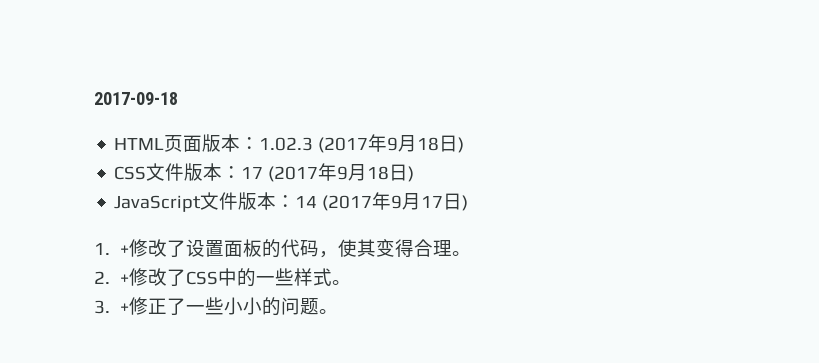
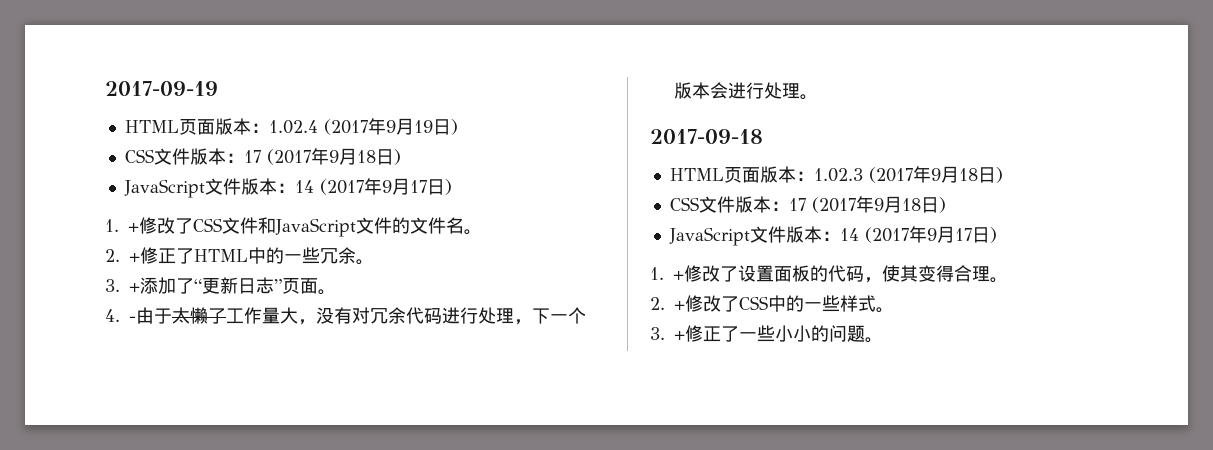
(94, 98) none -> [105,81,218,96] [124,118,458,135] [124,148,401,165] [123,178,452,198] [105,217,482,237] [105,247,374,265] [105,277,336,295] [105,307,586,325] [674,82,818,100] 2017-09-19 // HTML页面版本：1.02.4 (2017年9月19日) // CSS文件版本：17 (2017年9月18日) // JavaScript文件版本：14 (2017年9月17日) // 1. +修改了CSS文件和JavaScript文件的文件名。 // 2. +修正了HTML中的一些冗余。 // 3. +添加了“更新日志”页面。 // 4. -由于太懒了工作量大，没有对冗余代码进行处理，下一个版本会进行处理。 //

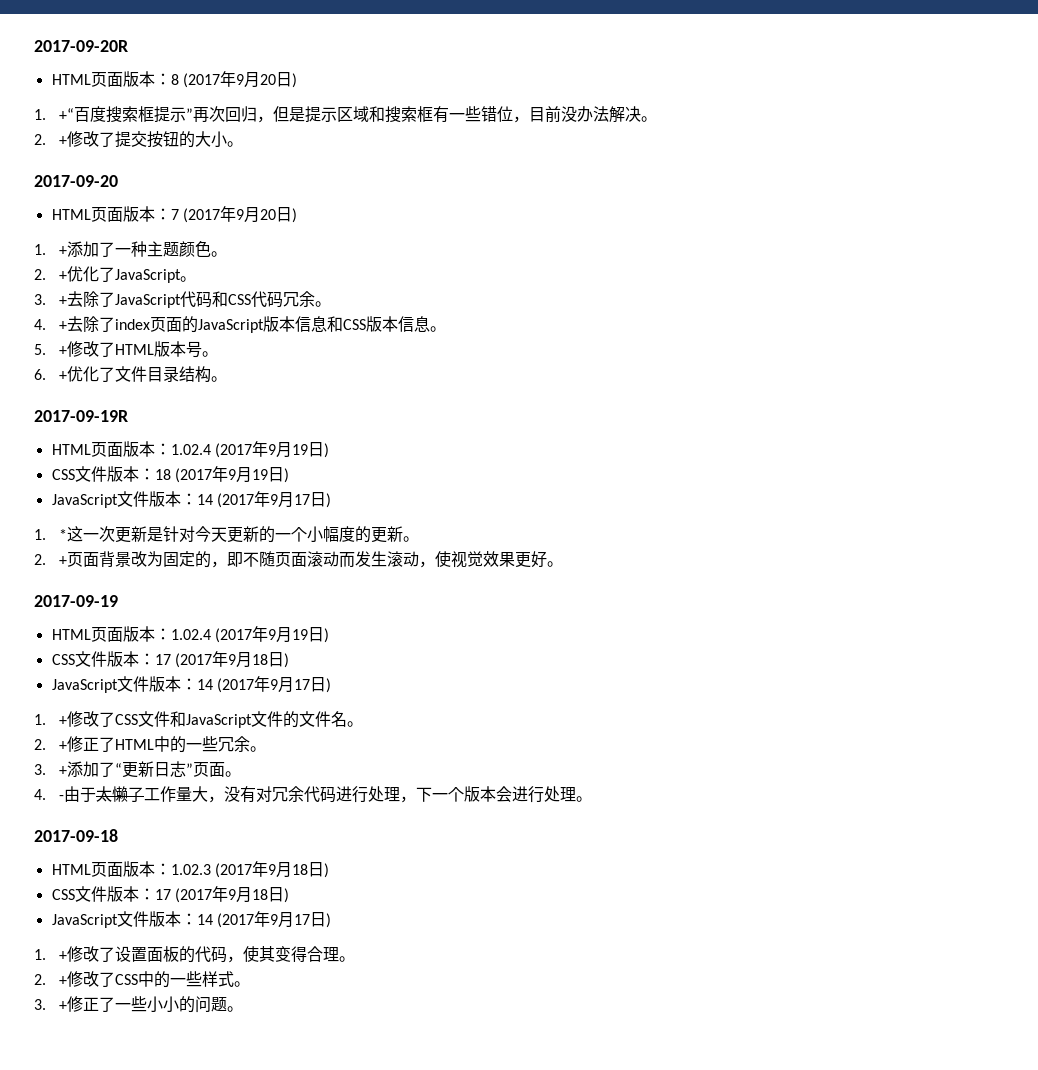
(105, 88) none -> [34,40,128,52] [51,71,297,88] [34,106,657,123] [34,131,243,148] [34,175,118,187] [51,206,297,223] [34,241,227,257] [34,266,196,283] [34,291,331,308] [34,316,446,333] [34,341,218,358] [34,366,227,383] [34,410,128,422] [51,441,329,458] [51,466,289,483] [51,491,331,508] [34,526,419,543] [34,551,563,568] 2017-09-20R // HTML页面版本：8 (2017年9月20日) // 1. +“百度搜索框提示”再次回归，但是提示区域和搜索框有一些错位，目前没办法解决。 // 2. +修改了提交按钮的大小。 // 2017-09-20 // HTML页面版本：7 (2017年9月20日) // 1. +添加了一种主题颜色。 // 2. +优化了JavaScript。 // 3. +去除了JavaScript代码和CSS代码冗余。 // 4. +去除了index页面的JavaScript版本信息和CSS版本信息。 // 5. +修改了HTML版本号。 // 6. +优化了文件目录结构。 // 2017-09-19R // HTML页面版本：1.02.4 (2017年9月19日) // CSS文件版本：18 (2017年9月19日) // JavaScript文件版本：14 (2017年9月17日) // 1. *这一次更新是针对今天更新的一个小幅度的更新。 // 2. +页面背景改为固定的，即不随页面滚动而发生滚动，使视觉效果更好。 //

